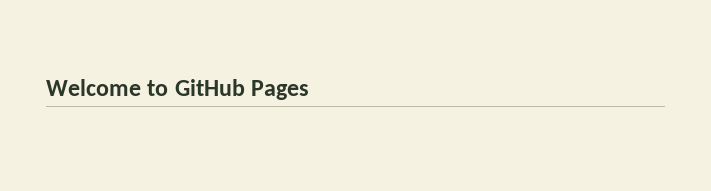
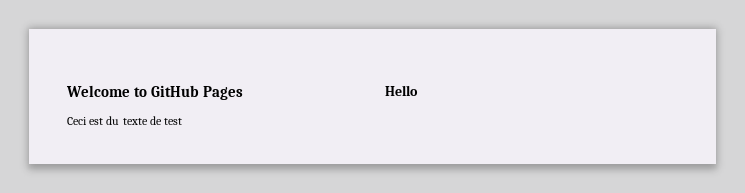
(310, 90) none -> [67,116,183,125] [385,85,418,96] // Ceci est du texte de test // Hello

